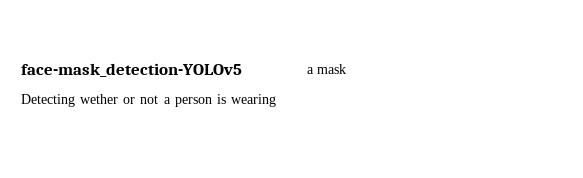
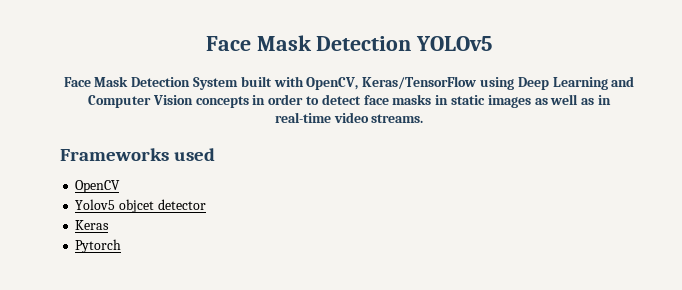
[21,63,242,77] [21,94,276,107] [307,64,346,74] face-mask_detection-YOLOv5 // Detecting wether or not a person is wearing a mask -> [205,35,493,51] [63,76,635,90] [88,94,611,108] [274,112,424,123] [60,148,216,161] [75,180,121,193] [75,199,206,213] [75,220,110,230] [75,239,122,253] Face Mask Detection YOLOv5 // Face Mask Detection System built with OpenCV, Keras/TensorFlow using Deep Learning and Computer Vision concepts in order to detect face masks in static images as well as in real-time video streams. // Frameworks used // OpenCV // Yolov5 objcet detector // Keras // Pytorch

